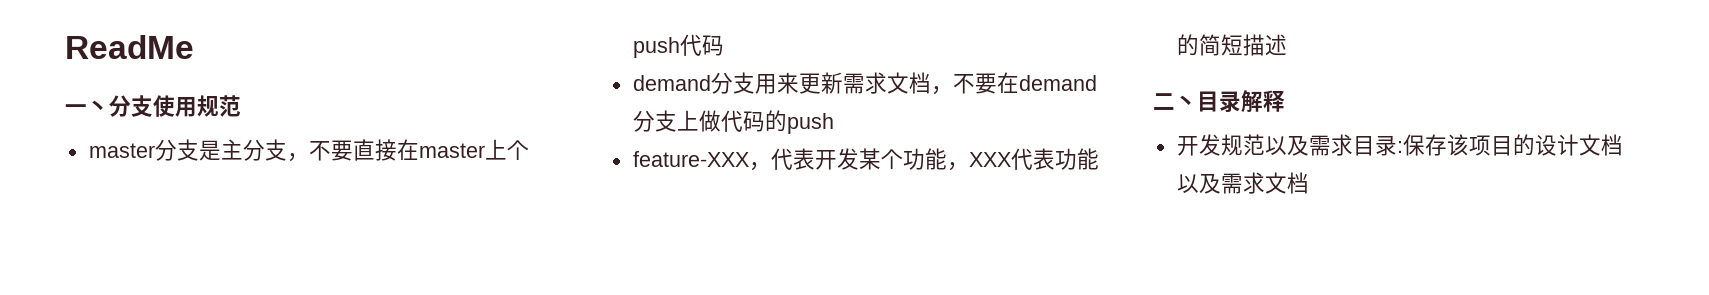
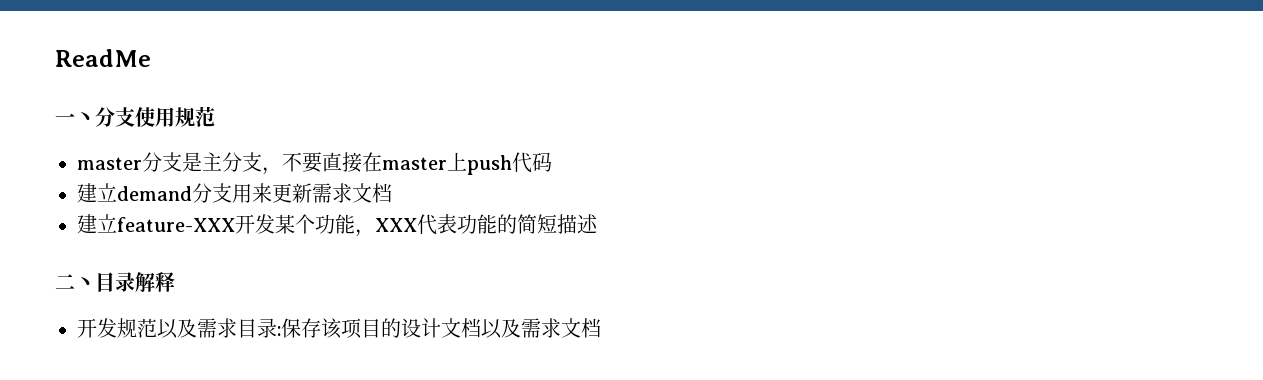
[506,140,529,160] 个 -> (467, 161) none
(724, 45) none -> [77,183,117,203] 建立
[930,72,1097,95] [632,110,834,134] [632,148,815,171] ，不要在demand分支上做代码的push // feature-XXX，代表 -> [77,214,235,234] // 建立feature-XXX

